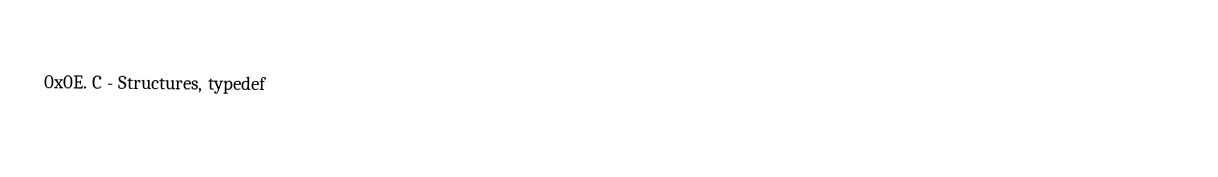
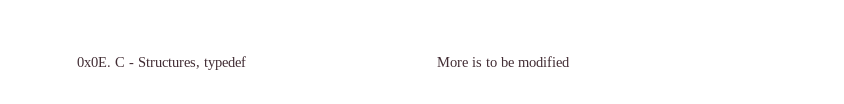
(267, 85) none -> [437,56,570,67] // More is to be modified

